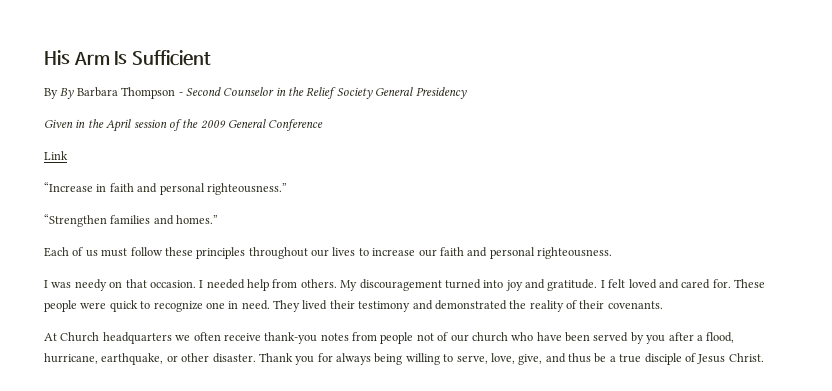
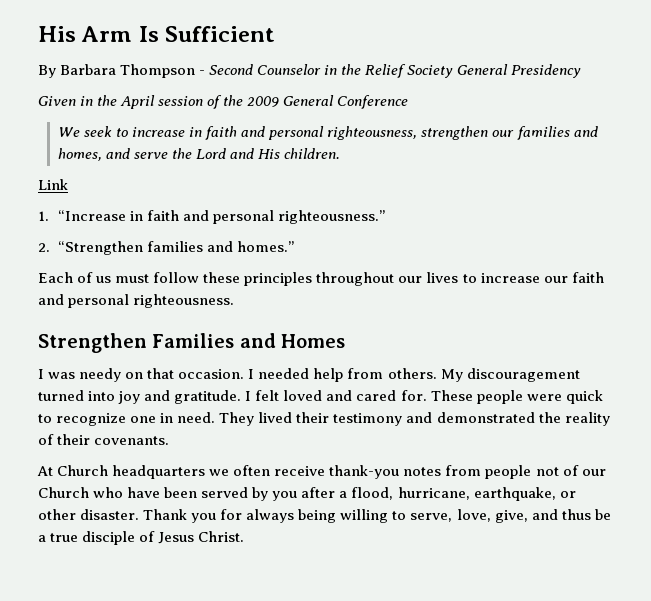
[60,88,75,99] By -> (56, 71) none
(324, 125) none -> [57,126,598,140] [57,148,341,161] // We seek to increase in faith and personal righteousness, strengthen our families and homes, and serve the Lord and His children.
(68, 155) none -> [38,211,49,221] 1.
(287, 189) none -> [38,243,50,252] 2.
(612, 253) none -> [38,333,346,353] // Strengthen Families and Homes
[471,332,508,342] church -> [38,487,89,498] Church

